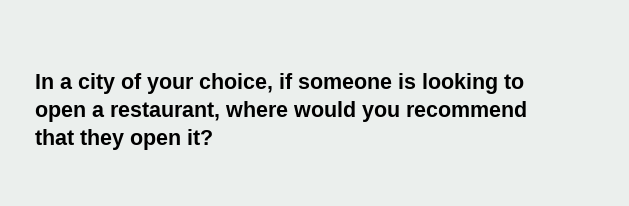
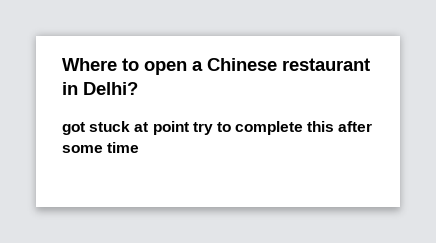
[35,73,524,94] [35,101,527,122] [35,129,213,150] In a city of your choice, if someone is looking to open a restaurant, where would you recommend that they open it? -> [62,58,370,75] [62,82,138,95] [62,121,373,135] [62,142,140,153] Where to open a Chinese restaurant in Delhi? // got stuck at point try to complete this after some time

